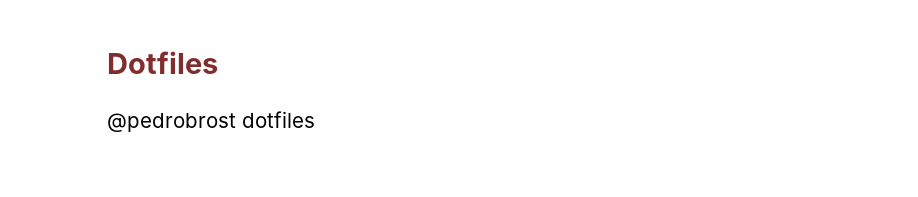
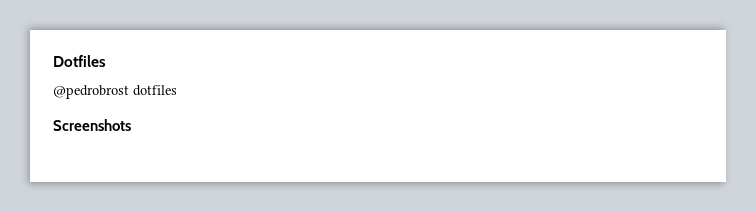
(315, 119) none -> [53,119,131,131] // Screenshots

